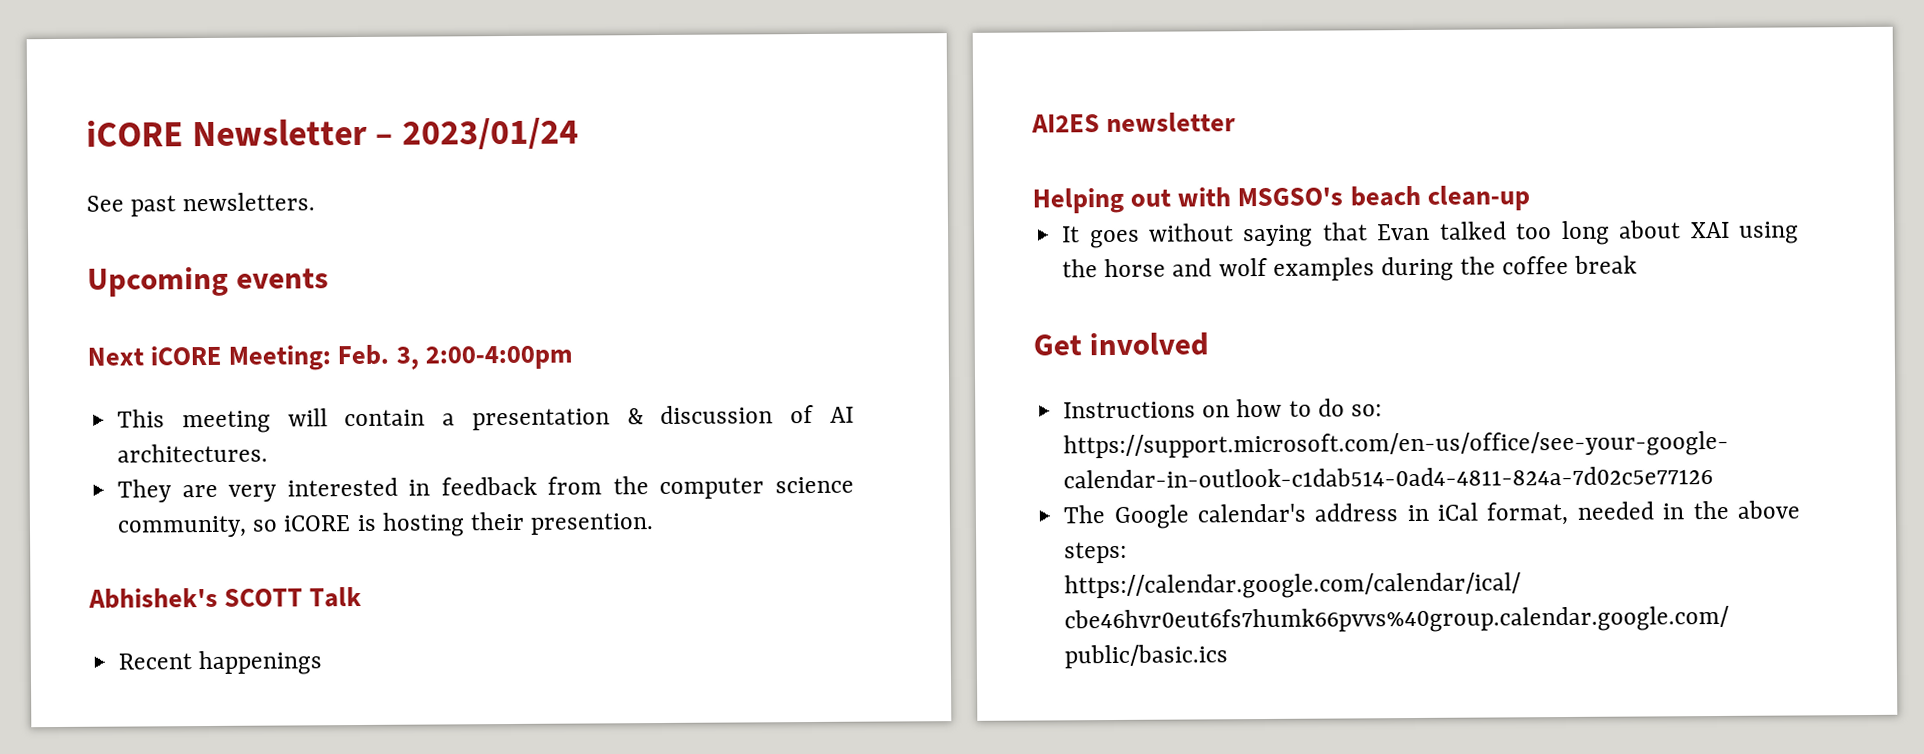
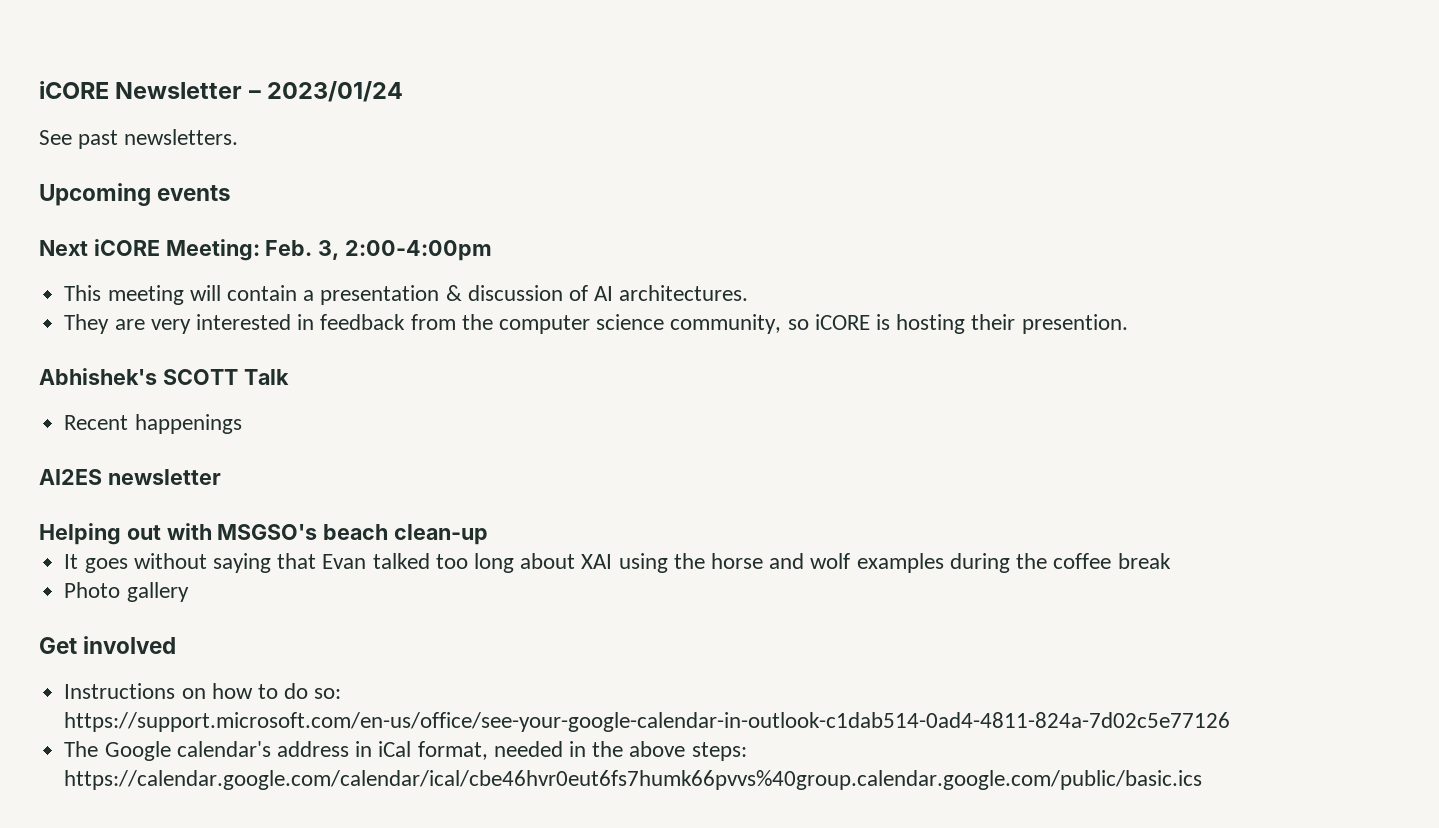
(1638, 264) none -> [64,582,189,602] // Photo gallery

